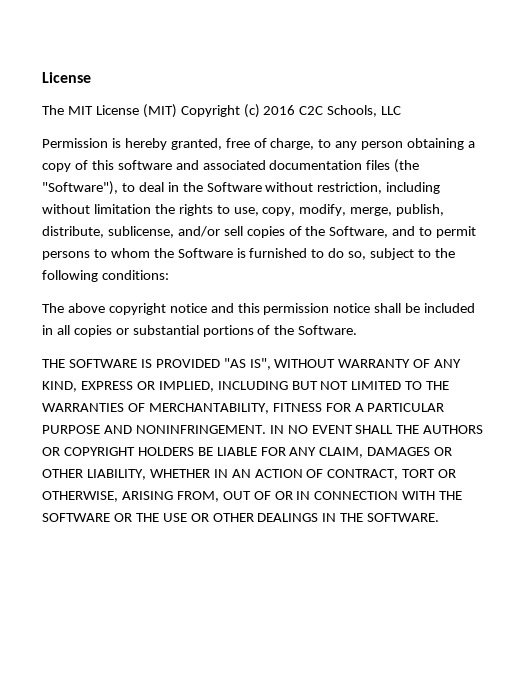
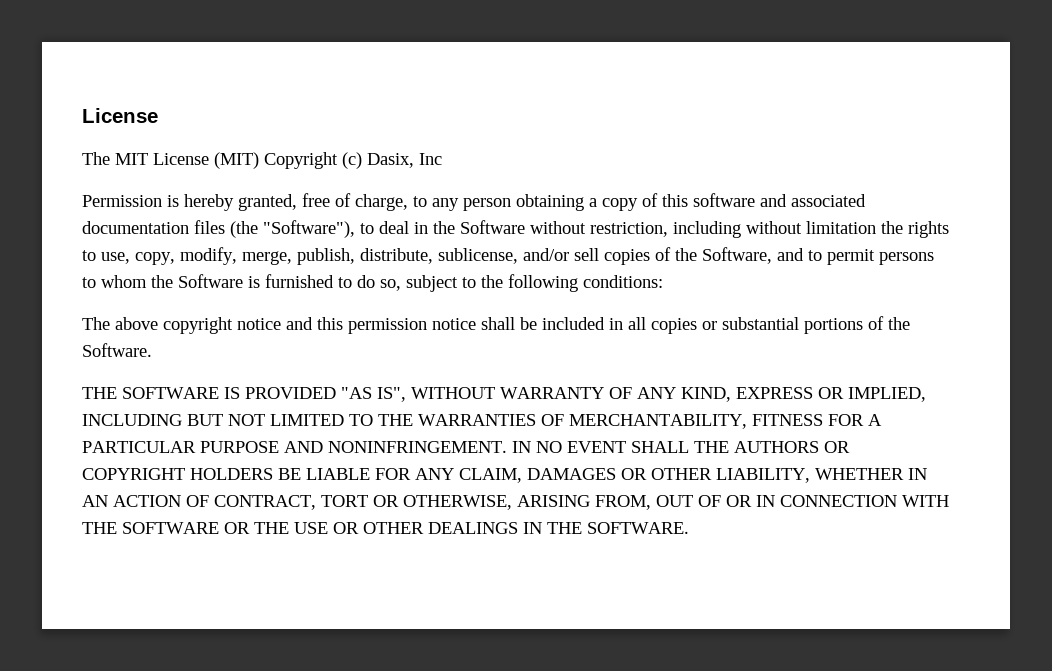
[263,105,402,117] 2016 C2C Schools, LLC -> [367,153,442,168] Dasix, Inc

